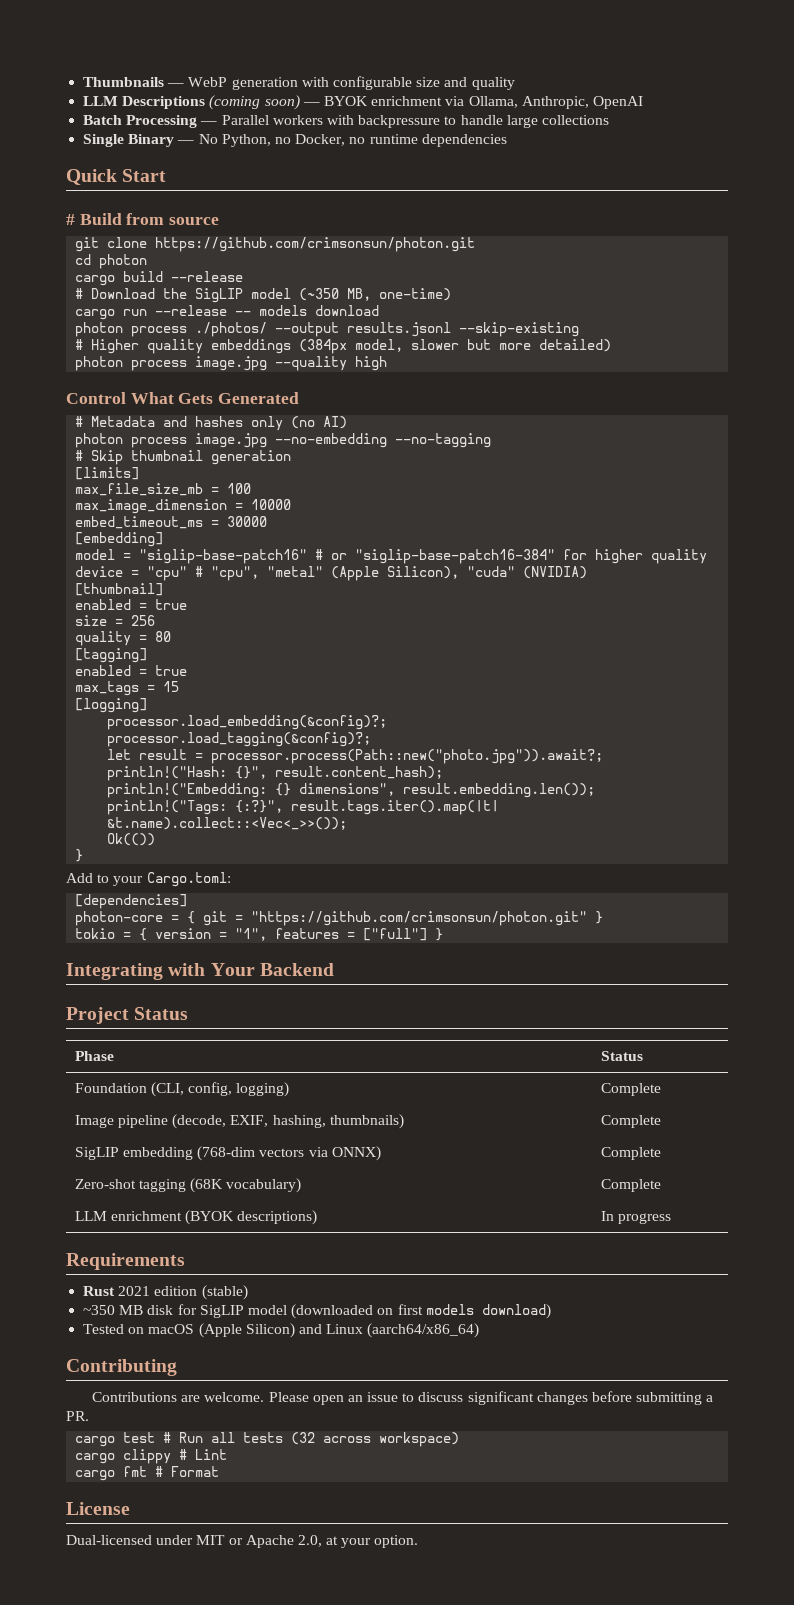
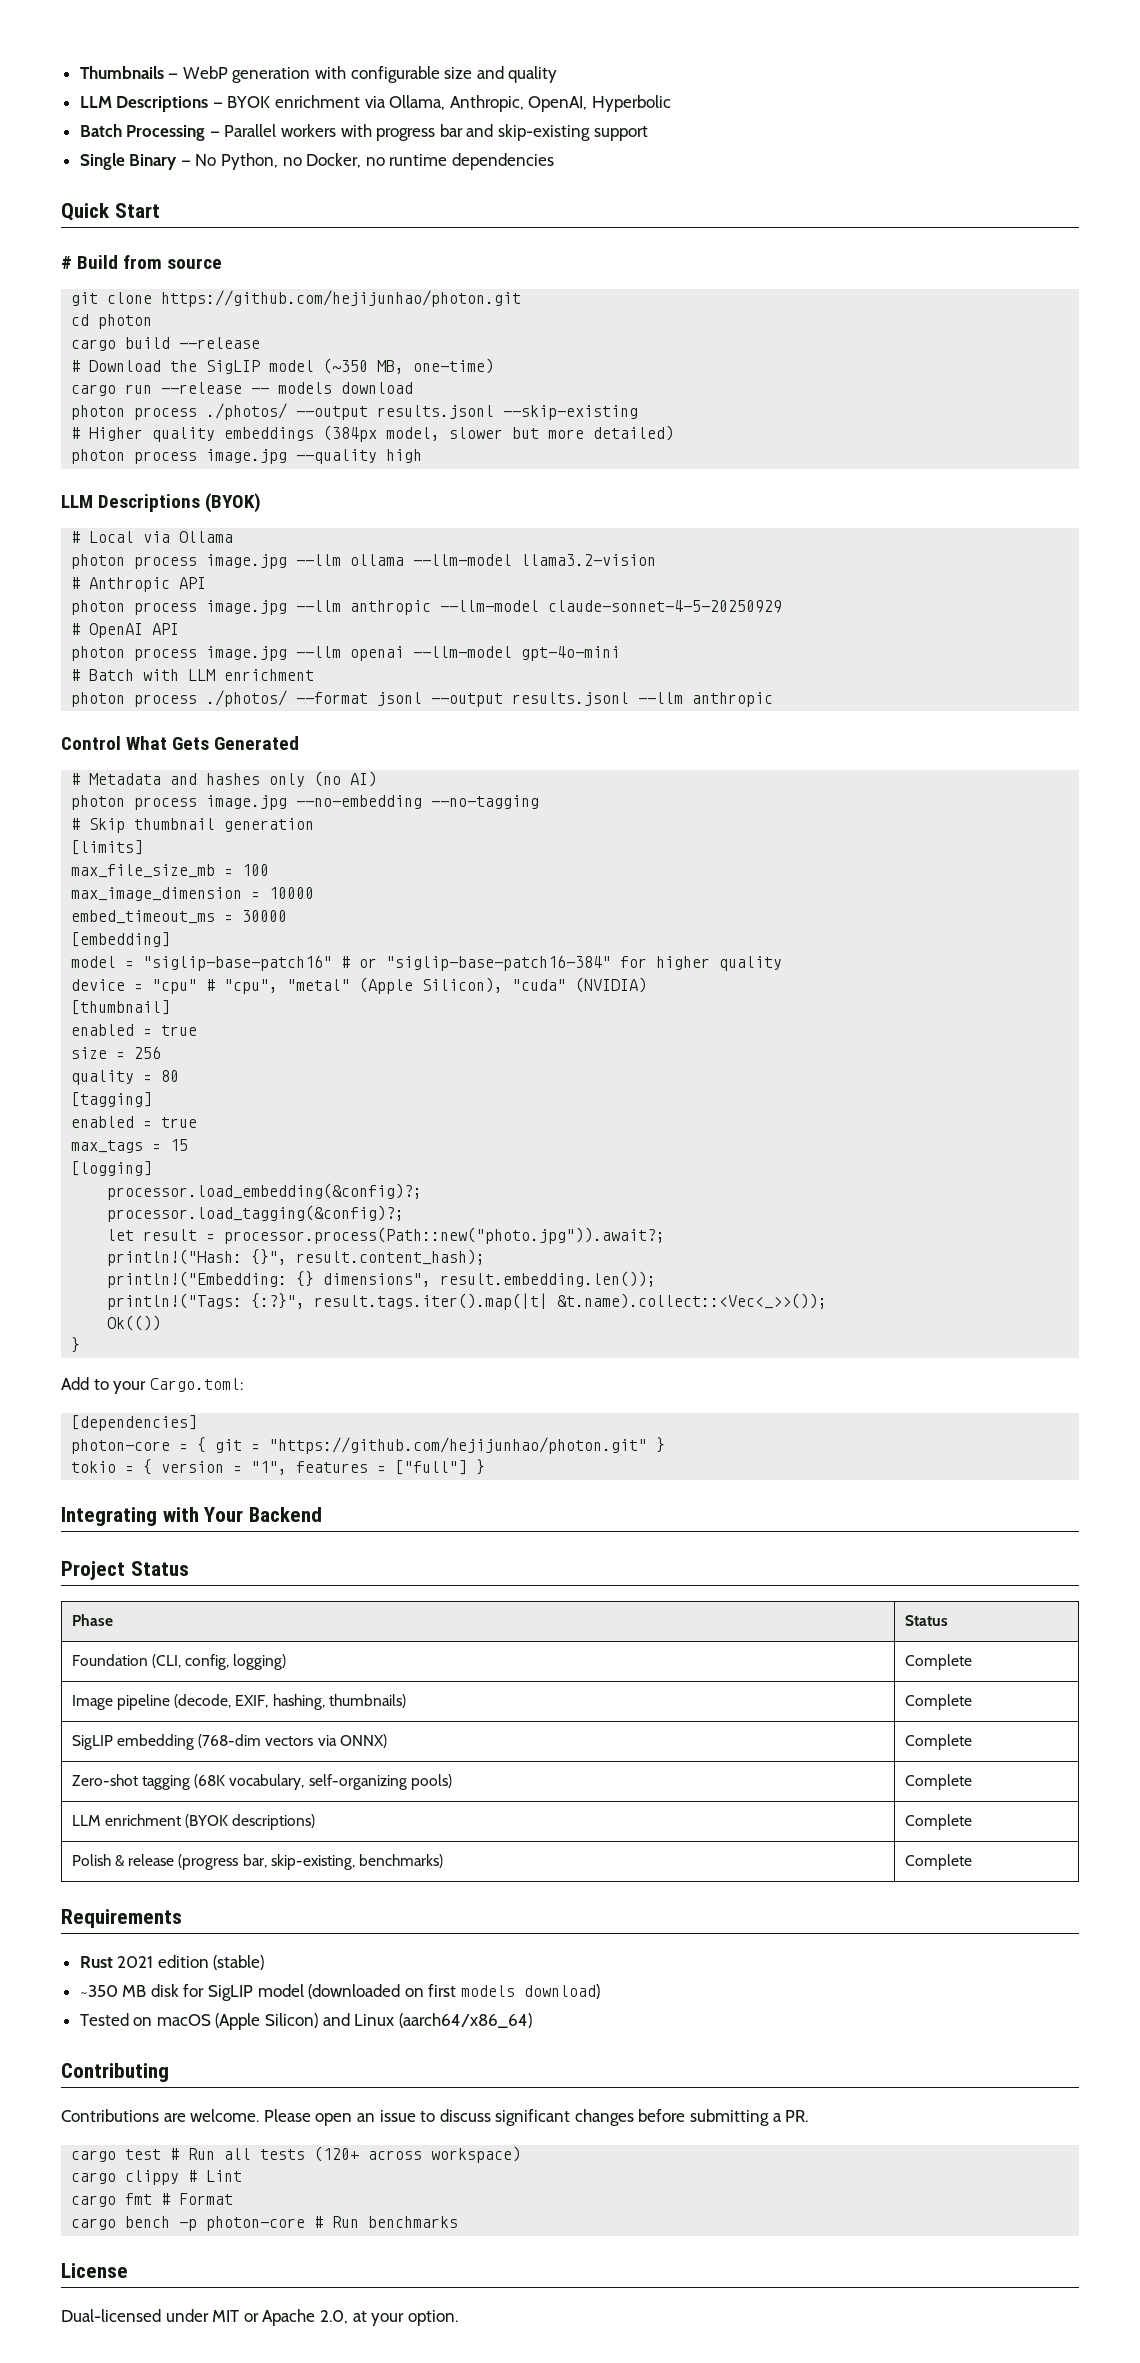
[209,95,300,110] (coming soon) -> (209, 104) none
[592,96,643,109] OpenAI -> [528,95,672,112] OpenAI, Hyperbolic
[358,115,609,128] backpressure to handle large collections -> [376,124,648,141] progress bar and skip-existing support
[155,237,476,252] https://github.com/crimsonsun/photon.git -> [161,290,522,307] https://github.com/hejijunhao/photon.git
(388, 363) none -> [61,493,262,513] [71,531,234,543] [71,554,657,569] [71,577,207,592] [71,600,783,615] [71,623,180,638] [71,646,621,661] [71,669,315,681] [71,690,774,707] // LLM Descriptions (BYOK) // # Local via Ollama // photon process image.jpg --llm ollama --llm-model llama3.2-vision // # Anthropic API // photon process image.jpg --llm anthropic --llm-model claude-sonnet-4-5-20250929 // # OpenAI API // photon process image.jpg --llm openai --llm-model gpt-4o-mini // # Batch with LLM enrichment // photon process ./photos/ --format jsonl --output results.jsonl --llm anthropic
[251,911,588,926] "https://github.com/crimsonsun/photon.git" -> [269,1437,648,1454] "https://github.com/hejijunhao/photon.git"
[226,1178,302,1193] vocabulary) -> [229,1774,452,1790] vocabulary, self-organizing pools)
[600,1211,672,1224] In progress -> [904,1814,972,1830] [71,1854,444,1870] [904,1854,972,1870] Complete // Polish & release (progress bar, skip-existing, benchmarks) | Complete
[291,1432,316,1445] (32 -> [314,2146,360,2162] (120+
(220, 1471) none -> [71,2216,459,2231] // cargo bench -p photon-core # Run benchmarks

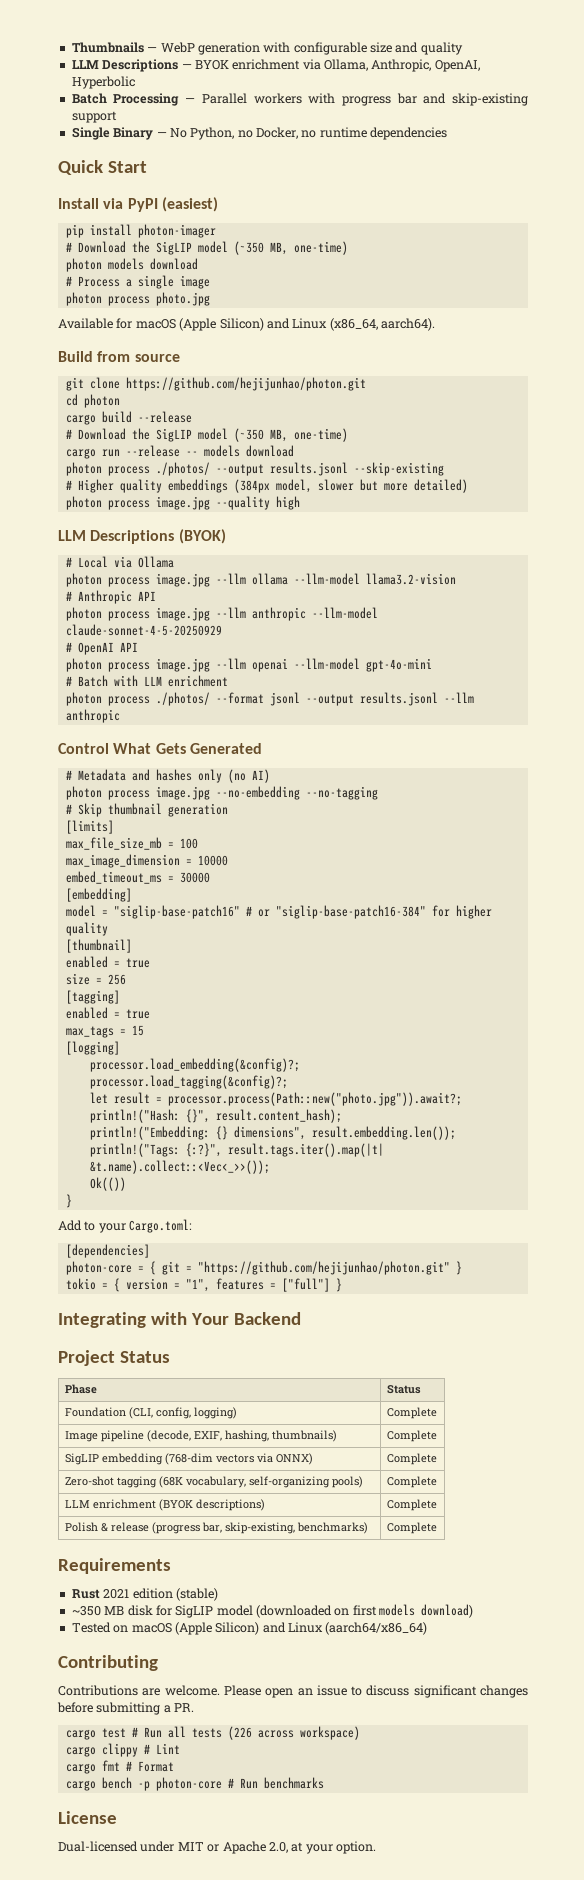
[61,256,72,269] # -> [58,197,218,212] [65,224,216,238] [65,241,348,255] [65,258,198,272] [65,275,210,289] [65,292,210,306] [58,318,435,331] Install via PyPI (easiest) // pip install photon-imager // # Download the SigLIP model (~350 MB, one-time) // photon models download // # Process a single image // photon process photo.jpg // Available for macOS (Apple Silicon) and Linux (x86_64, aarch64). //
[71,977,648,994] // device = "cpu" # "cpu", "metal" (Apple Silicon), "cuda" (NVIDIA) -> (108, 929) none
[71,1070,180,1085] // quality = 80 -> (126, 979) none
[314,2146,360,2162] (120+ -> [227,1726,252,1740] (226

